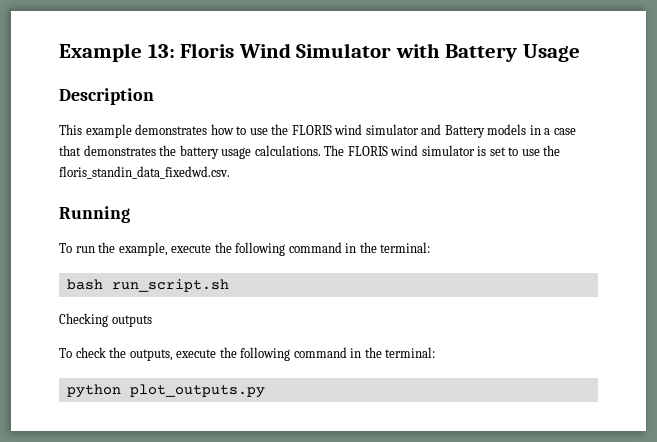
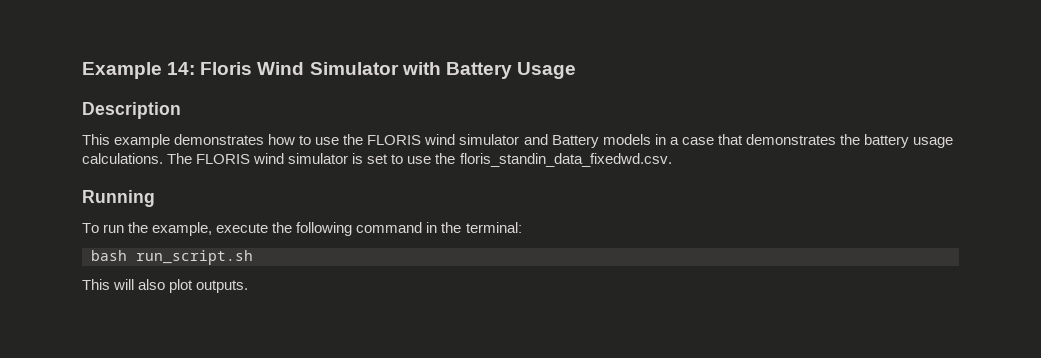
[147,44,175,58] 13: -> [167,62,196,75] 14:
[59,313,152,327] [59,347,436,361] [66,384,265,398] Checking outputs // To check the outputs, execute the following command in the terminal: // python plot_outputs.py -> [82,279,249,293] This will also plot outputs.

